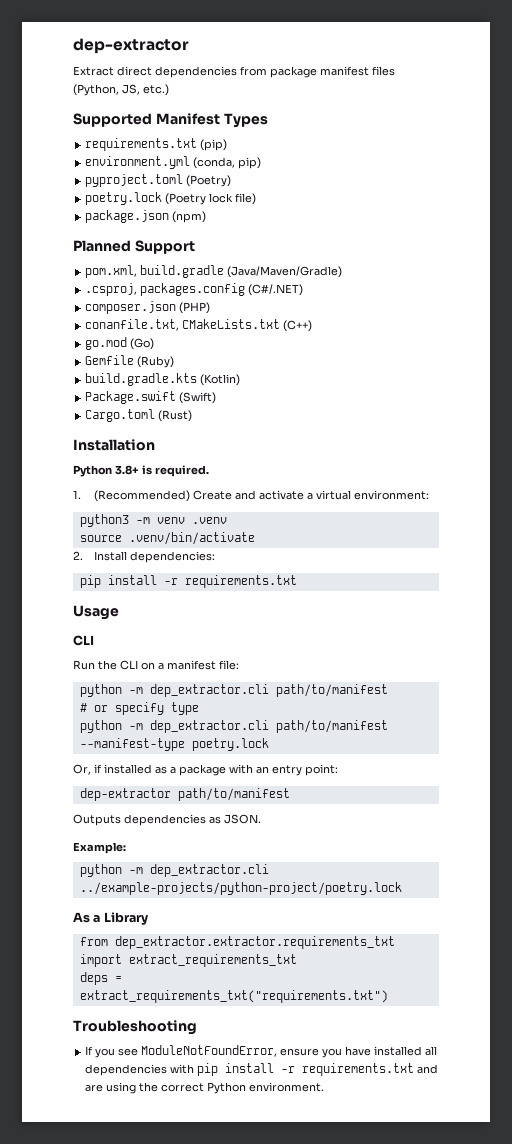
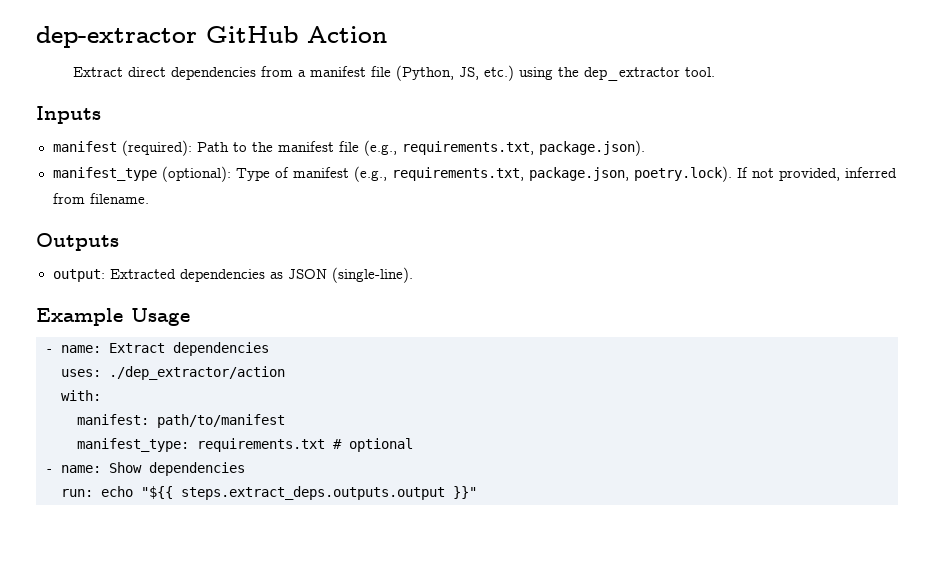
[73,38,189,54] dep-extractor -> [36,26,387,48] dep-extractor GitHub Action
[270,66,395,78] package manifest files -> [298,66,392,77] a manifest file
[73,113,268,128] [85,138,228,151] [85,156,262,169] [85,174,232,187] [85,192,257,205] [85,210,207,223] [73,240,195,254] [85,265,343,278] [85,283,304,296] [85,301,211,314] [85,319,313,332] [85,337,155,350] [85,355,175,368] [85,373,241,386] [85,391,217,404] [85,409,193,422] [73,439,155,451] [73,465,209,477] [73,490,429,502] [79,514,227,527] [79,532,255,545] [73,551,215,563] [79,575,297,588] [73,605,119,620] [73,635,94,646] [73,660,239,670] [79,684,388,697] [79,702,199,715] [79,720,388,733] [79,738,269,751] [73,764,338,776] [79,788,290,801] [73,814,261,826] [73,842,126,854] [79,864,269,877] [79,882,402,895] [73,912,148,925] [79,936,395,949] [79,954,297,967] [79,972,122,985] [79,990,388,1003] [73,1020,197,1035] [85,1045,438,1058] [85,1063,439,1076] [85,1082,325,1094] // Supported Manifest Types // requirements.txt (pip) // environment.yml (conda, pip) // pyproject.toml (Poetry) // poetry.lock (Poetry lock file) // package.json (npm) // Planned Support // pom.xml, build.gradle (Java/Maven/Gradle) // .csproj, packages.config (C#/.NET) // composer.json (PHP) // conanfile.txt, CMakeLists.txt (C++) // go.mod (Go) // Gemfile (Ruby) // build.gradle.kts (Kotlin) // Package.swift (Swift) // Cargo.toml (Rust) // Installation // Python 3.8+ is required. // 1. (Recommended) Create and activate a virtual environment: // python3 -m venv .venv // source .venv/bin/activate // 2. Install dependencies: // pip install -r requirements.txt // Usage // CLI // Run the CLI on a manifest file: // python -m dep_extractor.cli path/to/manifest // # or specify type // python -m dep_extractor.cli path/to/manifest --manifest-type poetry.lock // Or, if installed as a package with an entry point: // dep-extractor path/to/manifest // Outputs dependencies as JSON. // Example: // python -m dep_extractor.cli ../example-projects/python-project/poetry.lock // As a Library // from dep_extractor.extractor.requirements_txt import extract_requirements_txt // deps = extract_requirements_txt("requirements.txt") // Troubleshooting // If you see ModuleNotFoundError, ensure you have installed all dependencies with pip install -r requirements.txt and are using the correct Python environment. -> [519,67,716,81] [36,106,101,124] [52,140,645,156] [52,166,897,182] [52,193,149,204] [36,233,119,251] [52,267,413,283] [36,308,190,326] [45,342,269,356] [61,366,285,380] [61,390,101,401] [77,414,285,428] [77,438,413,452] [45,462,245,476] [61,486,477,500] using the dep_extractor tool. // Inputs // manifest (required): Path to the manifest file (e.g., requirements.txt, package.json). // manifest_type (optional): Type of manifest (e.g., requirements.txt, package.json, poetry.lock). If not provided, inferred from filename. // Outputs // output: Extracted dependencies as JSON (single-line). // Example Usage // - name: Extract dependencies // uses: ./dep_extractor/action // with: // manifest: path/to/manifest // manifest_type: requirements.txt # optional // - name: Show dependencies // run: echo "${{ steps.extract_deps.outputs.output }}"

